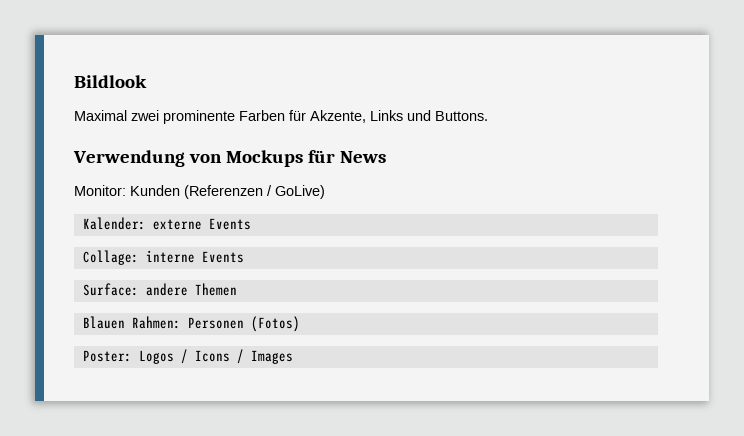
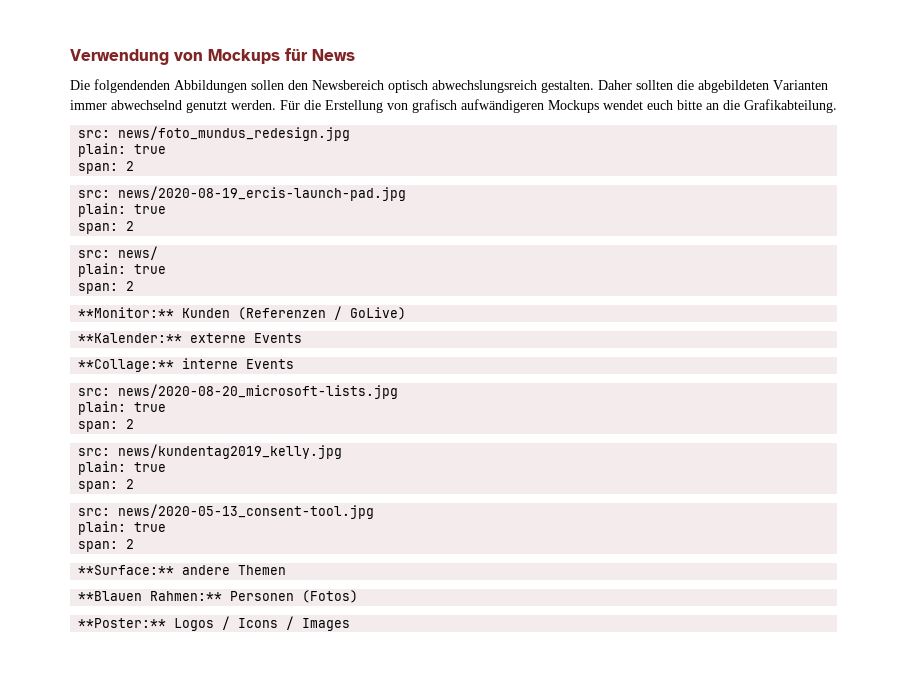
[74,75,147,88] [74,110,488,124] Bildlook // Maximal zwei prominente Farben für Akzente, Links und Buttons. // -> (70, 57) none
[74,185,126,196] Monitor: -> [70,79,828,93] [70,99,837,113] [78,126,351,141] [78,143,167,157] [78,161,135,174] [78,186,407,201] [78,203,167,217] [78,221,135,234] [78,246,159,260] [78,263,167,277] [78,281,135,294] [78,307,175,318] Die folgendenden Abbildungen sollen den Newsbereich optisch abwechslungsreich gestalten. Daher sollten die abgebildeten Varianten immer abwechselnd genutzt werden. Für die Erstellung von grafisch aufwändigeren Mockups wendet euch bitte an die Grafikabteilung. // src: news/foto_mundus_redesign.jpg // plain: true // span: 2 // src: news/2020-08-19_ercis-launch-pad.jpg // plain: true // span: 2 // src: news/ // plain: true // span: 2 // **Monitor:**
[82,217,146,230] Kalender: -> [78,333,183,343] **Kalender:**
[82,250,139,265] Collage: -> [78,359,175,372] **Collage:**
[82,283,139,296] Surface: -> [78,384,399,399] [78,401,167,415] [78,419,135,432] [78,444,343,459] [78,461,167,475] [78,479,135,492] [78,504,375,519] [78,521,167,535] [78,539,135,552] [78,565,175,575] src: news/2020-08-20_microsoft-lists.jpg // plain: true // span: 2 // src: news/kundentag2019_kelly.jpg // plain: true // span: 2 // src: news/2020-05-13_consent-tool.jpg // plain: true // span: 2 // **Surface:**
[82,316,181,329] Blauen Rahmen: -> [78,591,223,601] **Blauen Rahmen:**
[82,350,132,362] Poster: -> [78,618,167,628] **Poster:**

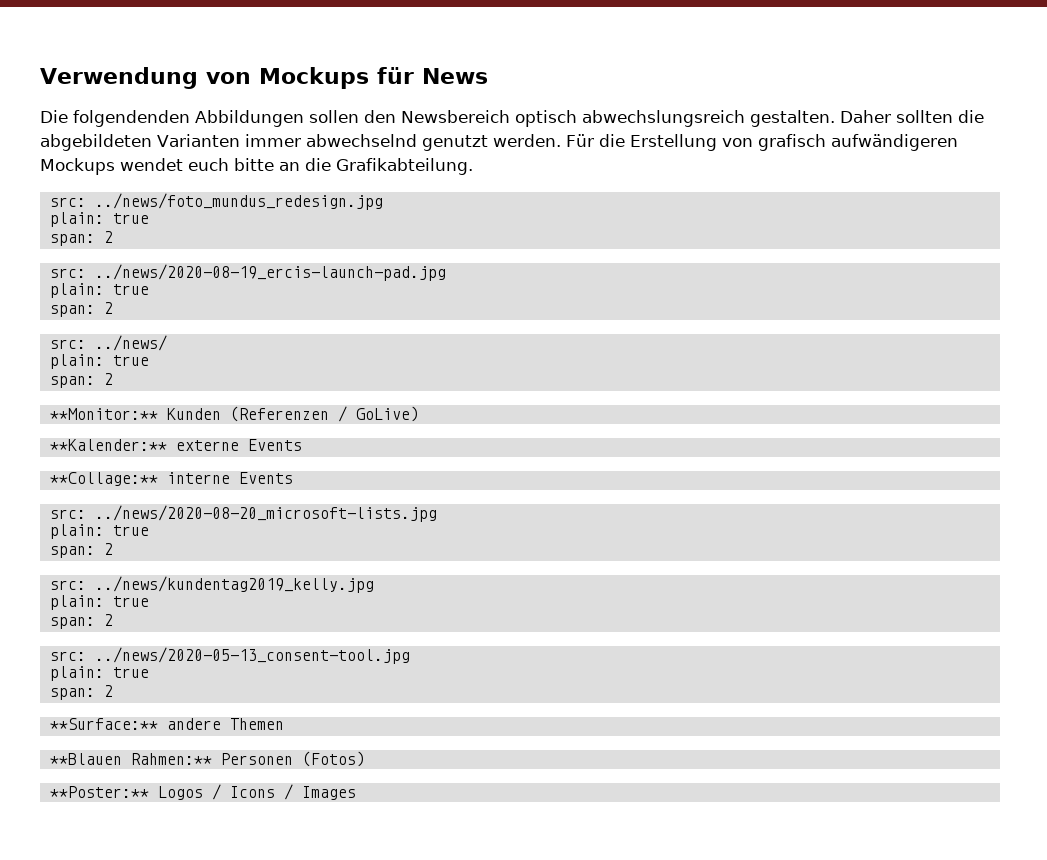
[118,126,351,141] [78,143,167,157] [78,161,135,174] [78,186,407,201] [78,203,167,217] [78,221,135,234] [78,246,159,260] news/foto_mundus_redesign.jpg // plain: true // span: 2 // src: news/2020-08-19_ercis-launch-pad.jpg // plain: true // span: 2 // src: news/ -> [94,193,383,210] [49,212,149,227] [49,231,113,246] [49,264,446,281] [49,283,149,298] [49,302,113,317] [49,335,167,351] ../news/foto_mundus_redesign.jpg // plain: true // span: 2 // src: ../news/2020-08-19_ercis-launch-pad.jpg // plain: true // span: 2 // src: ../news/
[118,384,399,399] [78,401,167,415] [78,419,135,432] [78,444,343,459] [78,461,167,475] [78,479,135,492] [78,504,375,519] news/2020-08-20_microsoft-lists.jpg // plain: true // span: 2 // src: news/kundentag2019_kelly.jpg // plain: true // span: 2 // src: news/2020-05-13_consent-tool.jpg -> [94,505,437,522] [49,524,149,539] [49,543,113,558] [49,576,374,593] [49,595,149,610] [49,614,113,629] [49,647,410,664] ../news/2020-08-20_microsoft-lists.jpg // plain: true // span: 2 // src: ../news/kundentag2019_kelly.jpg // plain: true // span: 2 // src: ../news/2020-05-13_consent-tool.jpg

